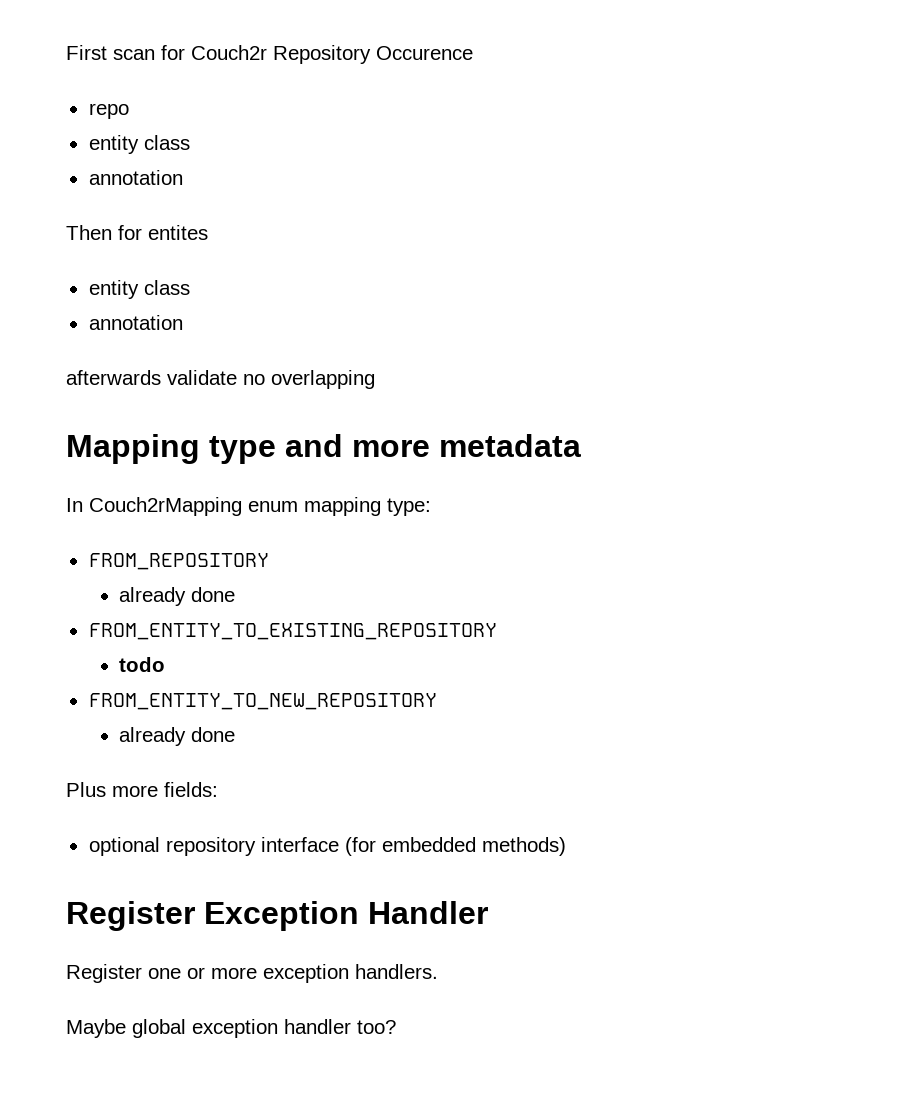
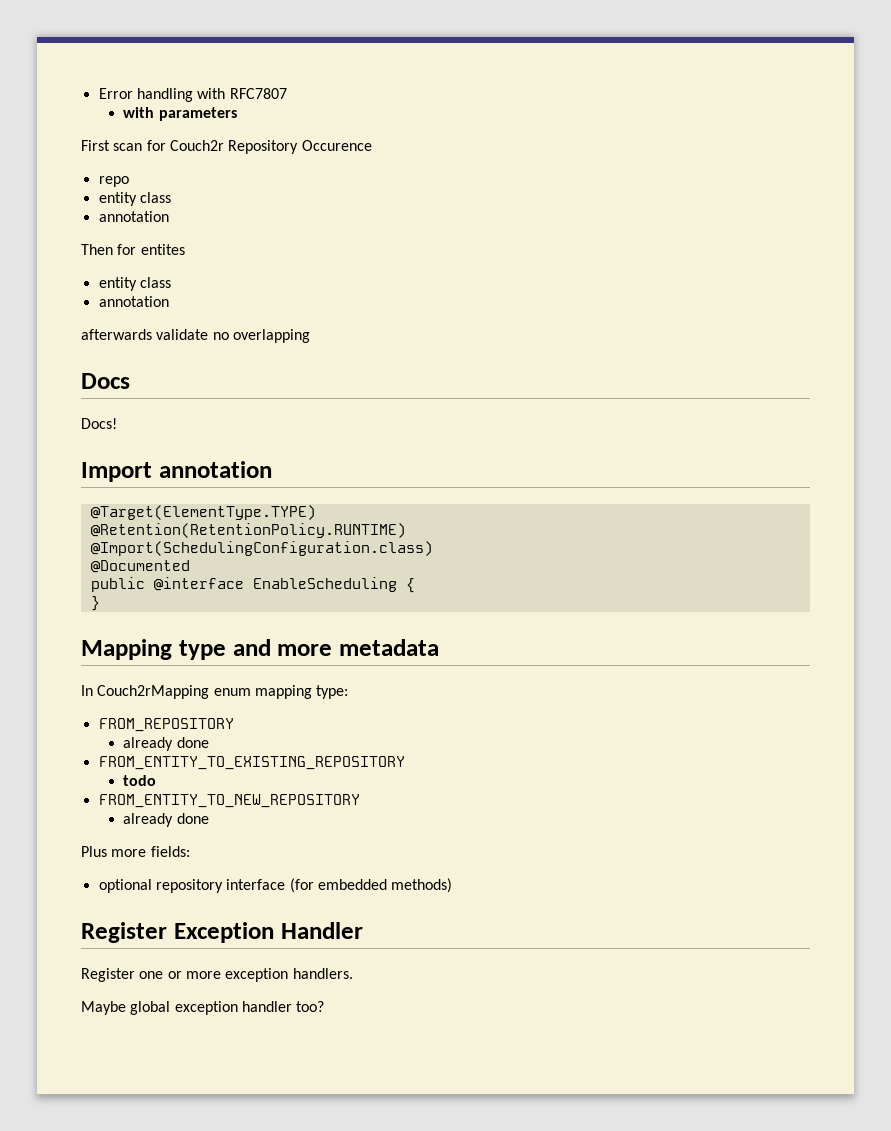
(66, 52) none -> [98,88,287,102] [123,107,237,121] Error handling with RFC7807 // with parameters //
(375, 379) none -> [81,373,130,389] [81,418,117,429] [81,461,272,482] [90,505,316,520] [90,523,406,538] [90,541,433,556] [90,560,190,573] [90,577,415,593] [90,596,100,611] // Docs // Docs! // Import annotation // @Target(ElementType.TYPE) // @Retention(RetentionPolicy.RUNTIME) // @Import(SchedulingConfiguration.class) // @Documented // public @interface EnableScheduling { // }

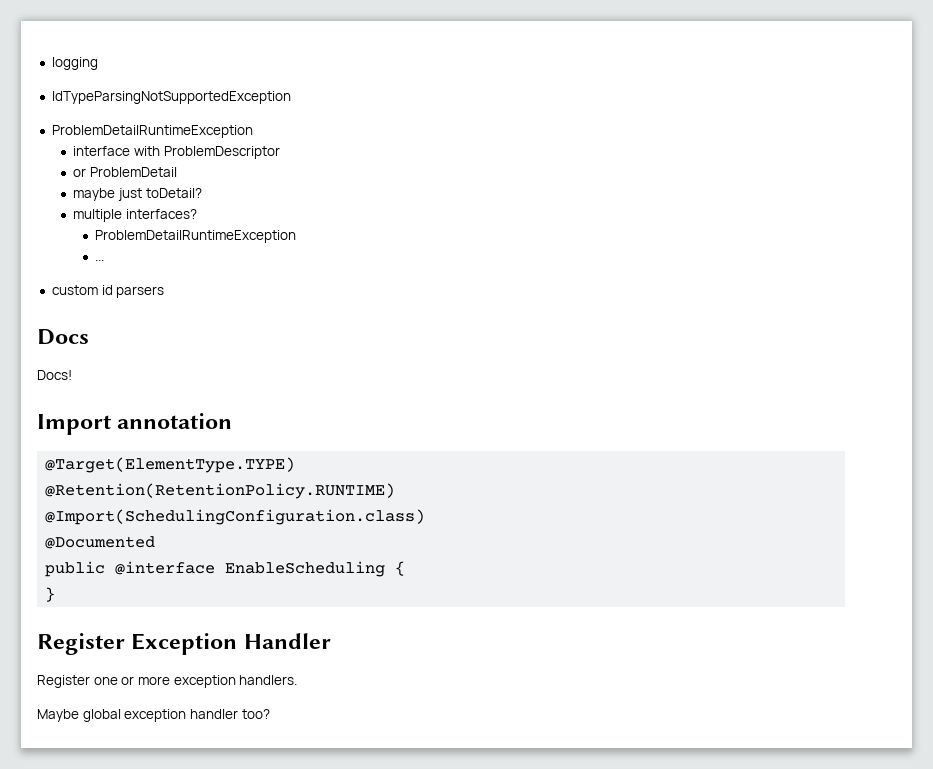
[98,88,287,102] [123,107,237,121] [81,140,372,154] [98,176,129,187] [98,192,171,206] [98,211,169,222] [81,244,185,255] [98,277,171,291] [98,296,169,307] [81,329,310,343] Error handling with RFC7807 // with parameters // First scan for Couch2r Repository Occurence // repo // entity class // annotation // Then for entites // entity class // annotation // afterwards validate no overlapping -> [51,57,98,70] [51,91,291,104] [51,125,253,138] [73,146,280,159] [73,167,178,177] [73,188,202,201] [73,209,198,222] [94,230,296,243] [94,259,104,261] [51,285,165,298] logging // IdTypeParsingNotSupportedException // ProblemDetailRuntimeException // interface with ProblemDescriptor // or ProblemDetail // maybe just toDetail? // multiple interfaces? // ProblemDetailRuntimeException // ... // custom id parsers
[81,639,439,660] [81,685,349,699] [98,718,234,732] [123,737,209,751] [98,756,405,770] [123,775,157,786] [98,794,360,808] [123,813,209,827] [81,846,190,857] [98,878,453,893] // Mapping type and more metadata // In Couch2rMapping enum mapping type: // FROM_REPOSITORY // already done // FROM_ENTITY_TO_EXISTING_REPOSITORY // todo // FROM_ENTITY_TO_NEW_REPOSITORY // already done // Plus more fields: // optional repository interface (for embedded methods) -> (56, 594) none

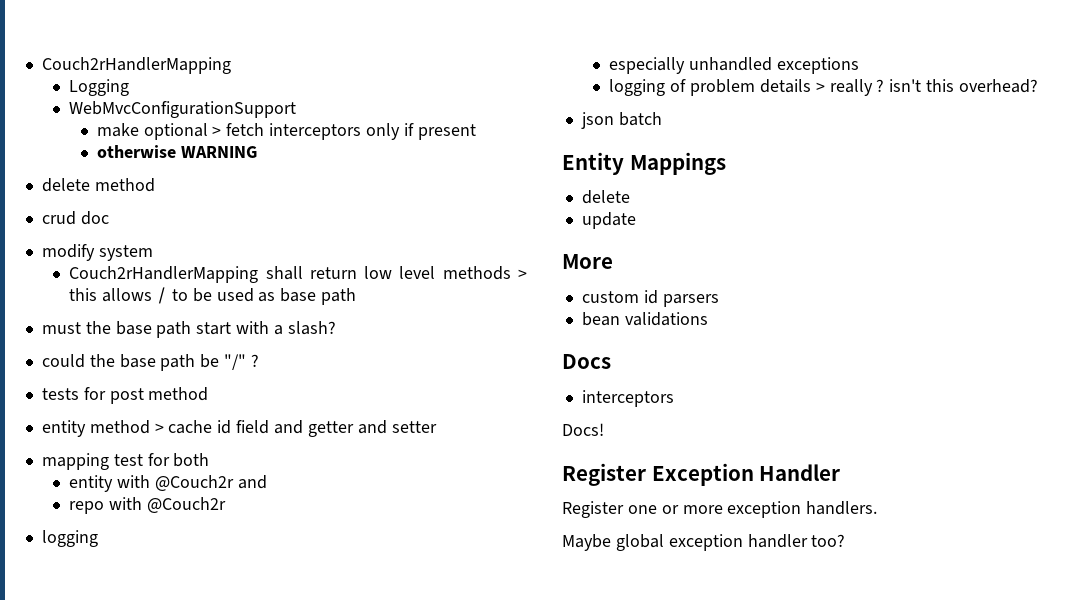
[51,57,98,70] [51,91,291,104] [51,125,253,138] [73,146,280,159] [73,167,178,177] [73,188,202,201] [73,209,198,222] [94,230,296,243] [94,259,104,261] logging // IdTypeParsingNotSupportedException // ProblemDetailRuntimeException // interface with ProblemDescriptor // or ProblemDetail // maybe just toDetail? // multiple interfaces? // ProblemDetailRuntimeException // ... -> [41,57,231,74] [69,79,130,96] [69,101,297,118] [96,123,476,140] [96,145,257,158] [41,178,155,192] [41,211,109,225] [41,244,153,261] [69,266,527,283] [69,287,357,305] [41,321,336,338] [41,354,259,371] [41,387,209,404] [41,420,437,437] [41,453,210,470] [69,475,267,492] [69,497,226,514] [41,530,98,547] [609,57,859,74] [609,79,1038,96] [580,112,662,129] [562,152,726,175] [581,190,630,204] [581,212,636,229] [562,254,613,269] Couch2rHandlerMapping // Logging // WebMvcConfigurationSupport // make optional > fetch interceptors only if present // otherwise WARNING // delete method // crud doc // modify system // Couch2rHandlerMapping shall return low level methods > this allows / to be used as base path // must the base path start with a slash? // could the base path be "/" ? // tests for post method // entity method > cache id field and getter and setter // mapping test for both // entity with @Couch2r and // repo with @Couch2r // logging // especially unhandled exceptions // logging of problem details > really ? isn't this overhead? // json batch // Entity Mappings // delete // update // More
(165, 292) none -> [581,312,708,326] // bean validations
(89, 337) none -> [581,390,674,407] // interceptors
[37,413,233,435] [45,457,296,473] [45,483,396,499] [45,509,426,525] [45,536,156,549] [45,561,406,577] [45,587,56,602] // Import annotation // @Target(ElementType.TYPE) // @Retention(RetentionPolicy.RUNTIME) // @Import(SchedulingConfiguration.class) // @Documented // public @interface EnableScheduling { // } -> (604, 429) none

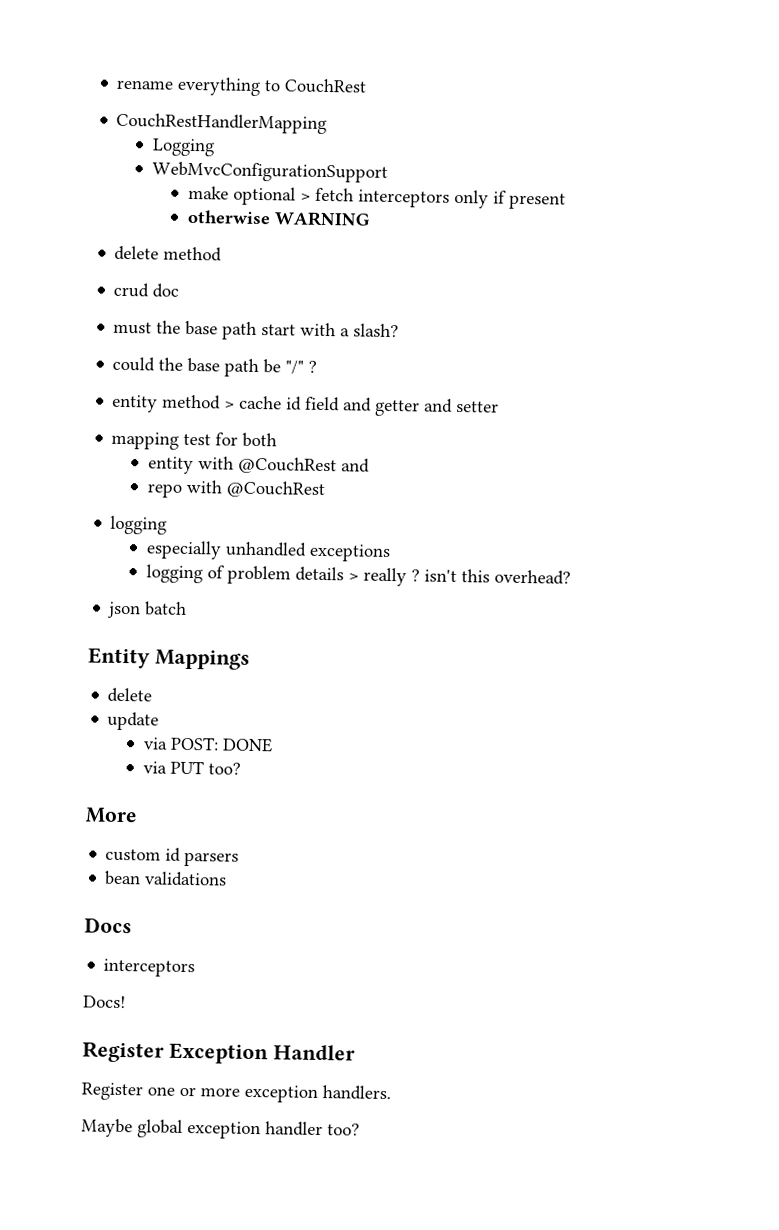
[41,57,231,74] Couch2rHandlerMapping -> [116,76,368,97] [116,112,328,135] rename everything to CouchRest // CouchRestHandlerMapping
[41,244,153,261] [69,266,527,283] [69,287,357,305] // modify system // Couch2rHandlerMapping shall return low level methods > this allows / to be used as base path -> (180, 290) none
[41,387,209,404] // tests for post method -> (318, 366) none
[154,475,234,491] @Couch2r -> [237,456,337,475] @CouchRest
[146,497,226,513] @Couch2r -> [225,480,325,499] @CouchRest
(636, 220) none -> [142,736,273,753] [142,760,241,775] // via POST: DONE // via PUT too?

